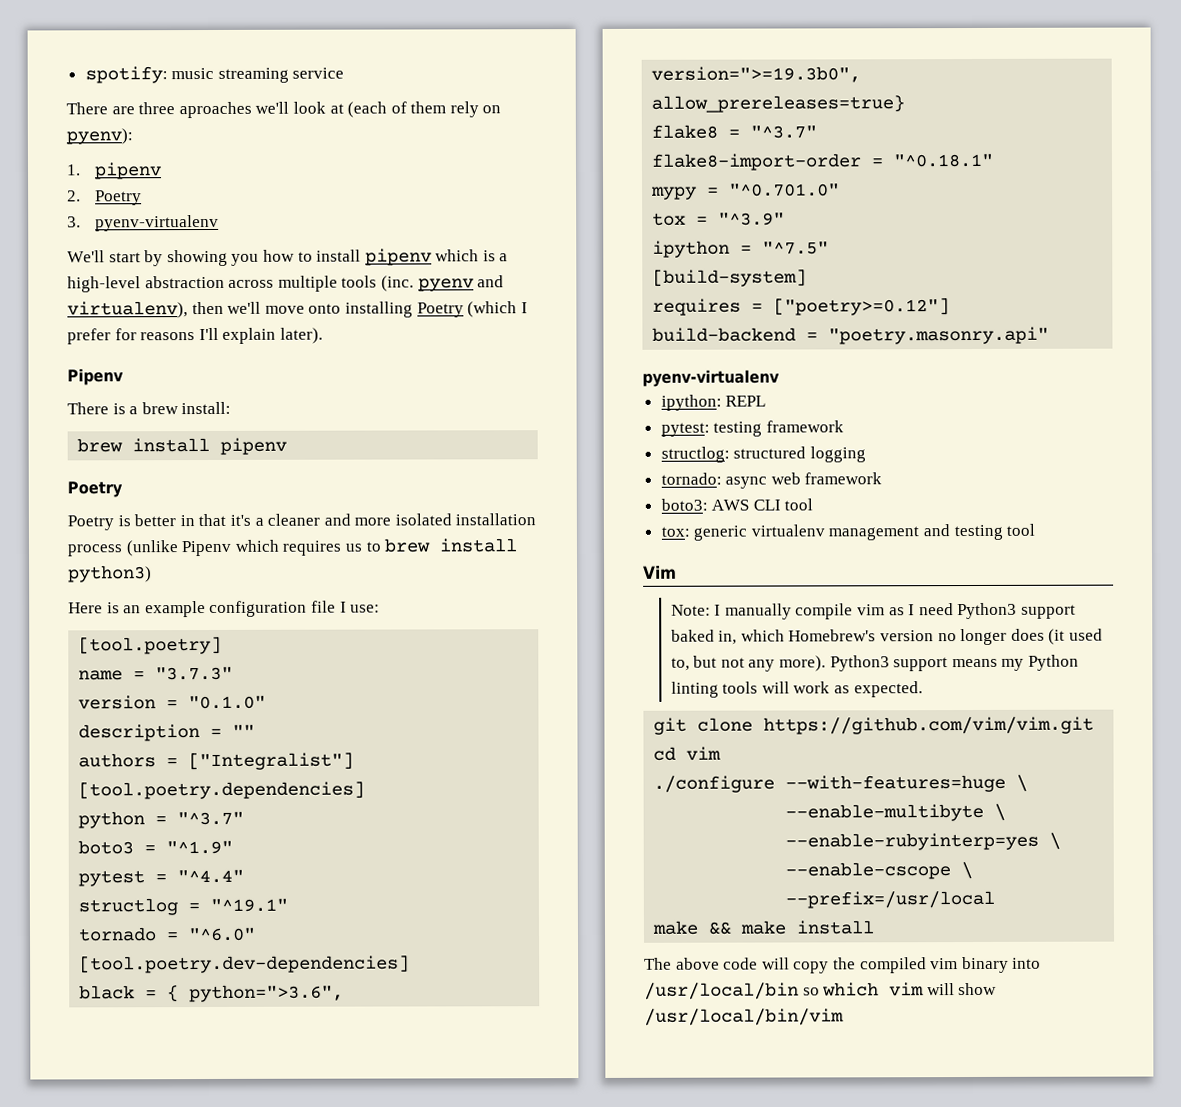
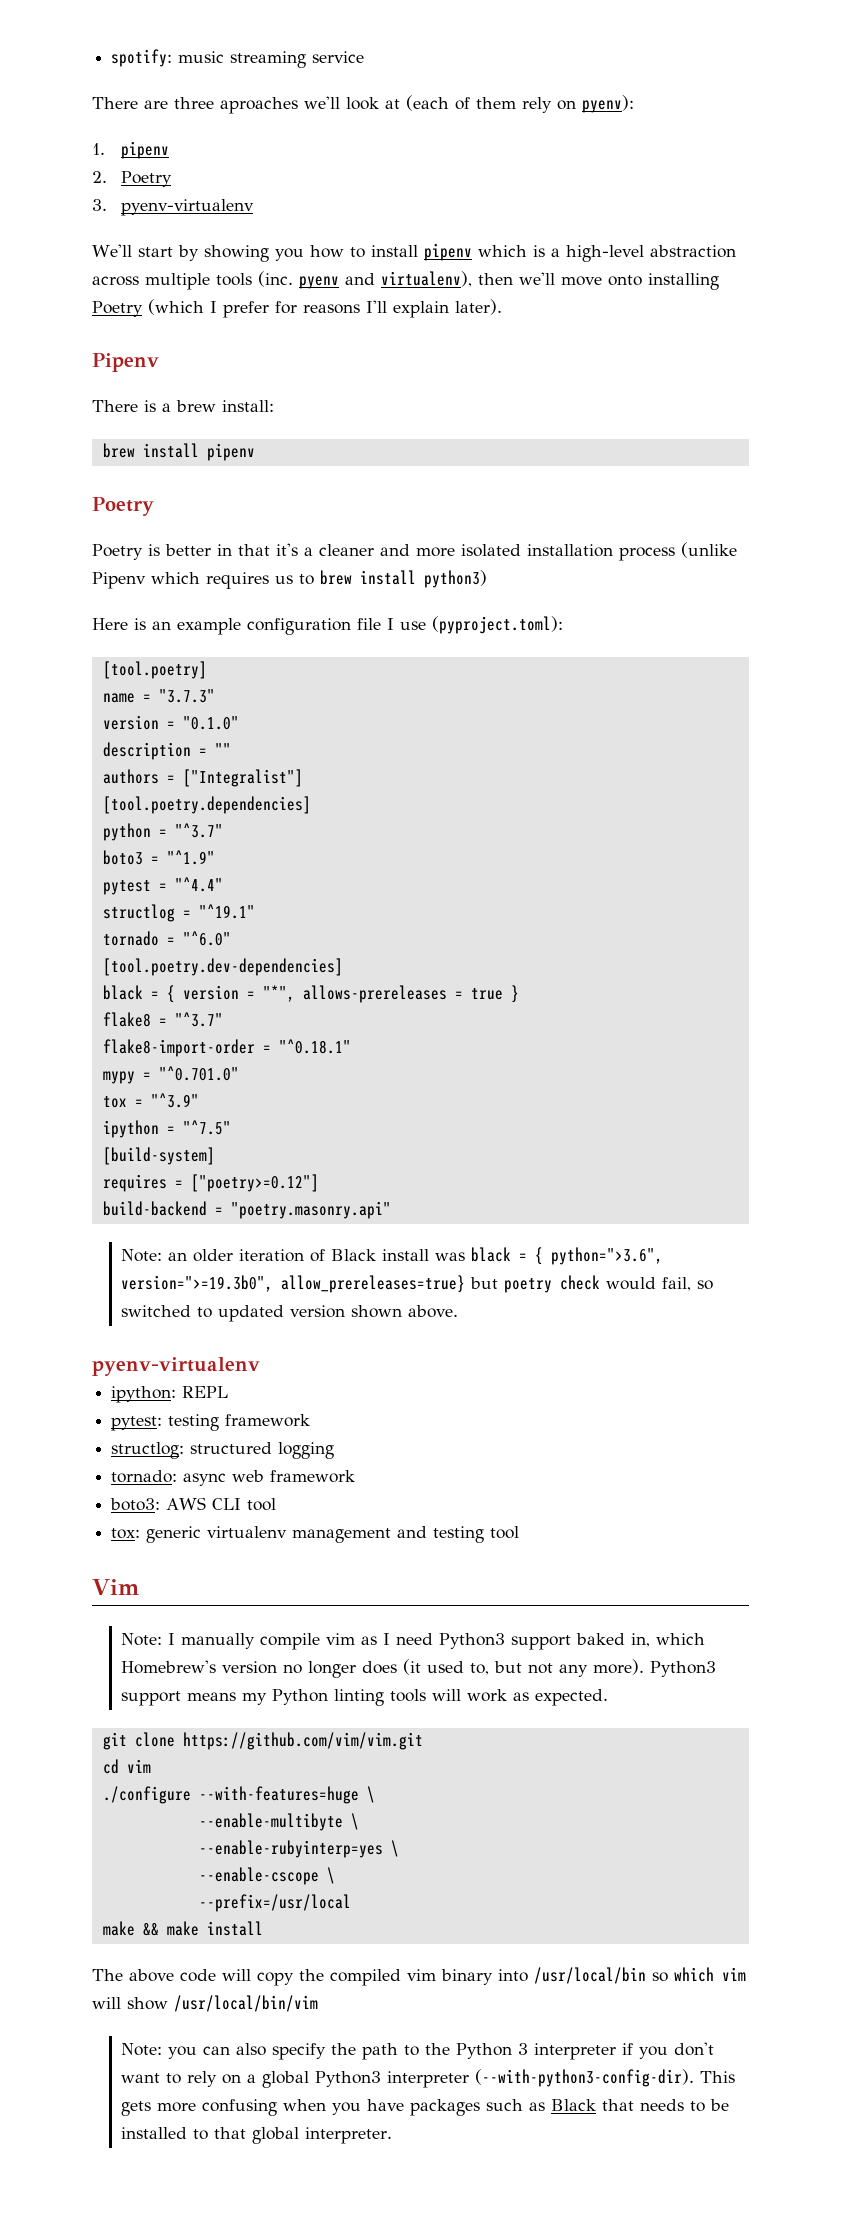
[350,604,381,613] use: -> [400,616,563,634] use (pyproject.toml):
[189,984,345,1003] [651,66,862,83] [651,95,906,113] python=">3.6", version=">=19.3b0", allow_prereleases=true} -> [182,985,519,1003] version = "*", allows-prereleases = true }
(1050, 335) none -> [121,1247,664,1265] [121,1275,714,1293] [121,1305,459,1322] // Note: an older iteration of Black install was black = { python=">3.6", version=">=19.3b0", allow_prereleases=true} but poetry check would fail, so switched to updated version shown above.
(844, 1017) none -> [121,2042,715,2060] [121,2069,736,2088] [121,2099,730,2116] [121,2127,393,2144] // Note: you can also specify the path to the Python 3 interpreter if you don't want to rely on a global Python3 interpreter (--with-python3-config-dir). This gets more confusing when you have packages such as Black that needs to be installed to that global interpreter.

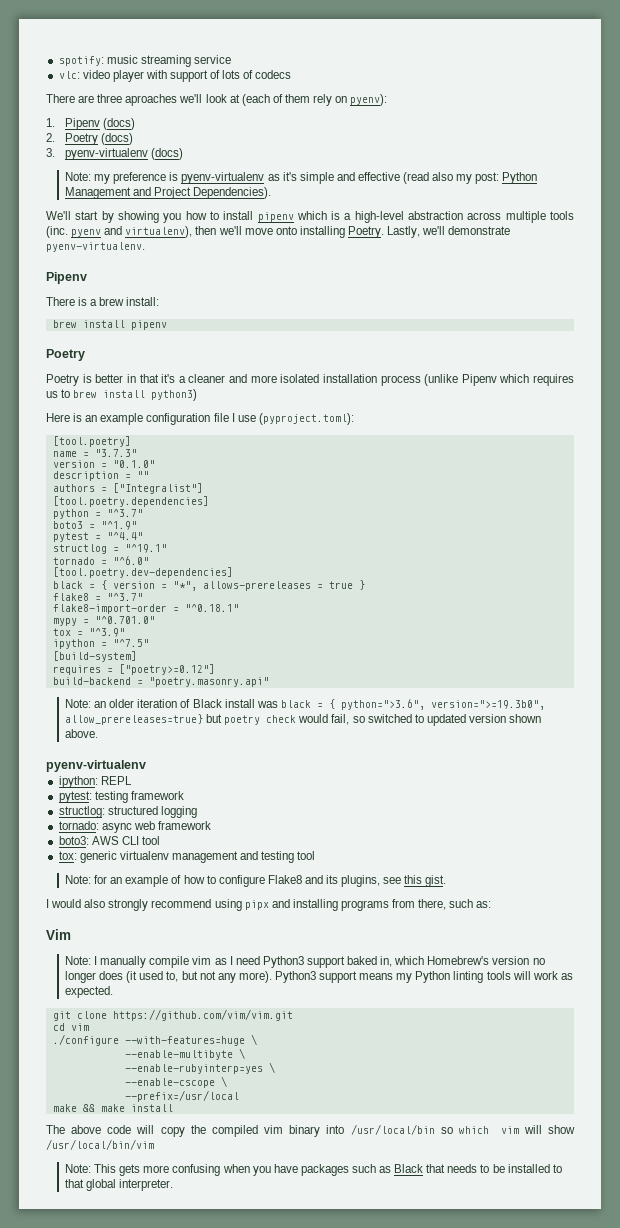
(365, 57) none -> [58,70,292,82] // vlc: video player with support of lots of codecs
[121,141,170,159] pipenv -> [65,118,136,130] Pipenv (docs)
(173, 179) none -> [101,133,134,145] (docs)
(255, 207) none -> [151,148,184,160] [65,172,538,184] [65,187,272,199] (docs) // Note: my preference is pyenv-virtualenv as it's simple and effective (read also my post: Python Management and Project Dependencies).
[92,299,502,318] Poetry (which I prefer for reasons I'll explain later). -> [347,226,511,238] [46,242,145,252] Poetry. Lastly, we'll demonstrate pyenv-virtualenv.
(520, 1532) none -> [65,875,447,887] [46,899,492,911] // Note: for an example of how to configure Flake8 and its plugins, see this gist. // I would also strongly recommend using pipx and installing programs from there, such as:
[168,2042,715,2060] [121,2069,695,2088] you can also specify the path to the Python 3 interpreter if you don't want to rely on a global Python3 interpreter (--with-python3-config-dir). -> (92, 1168) none

